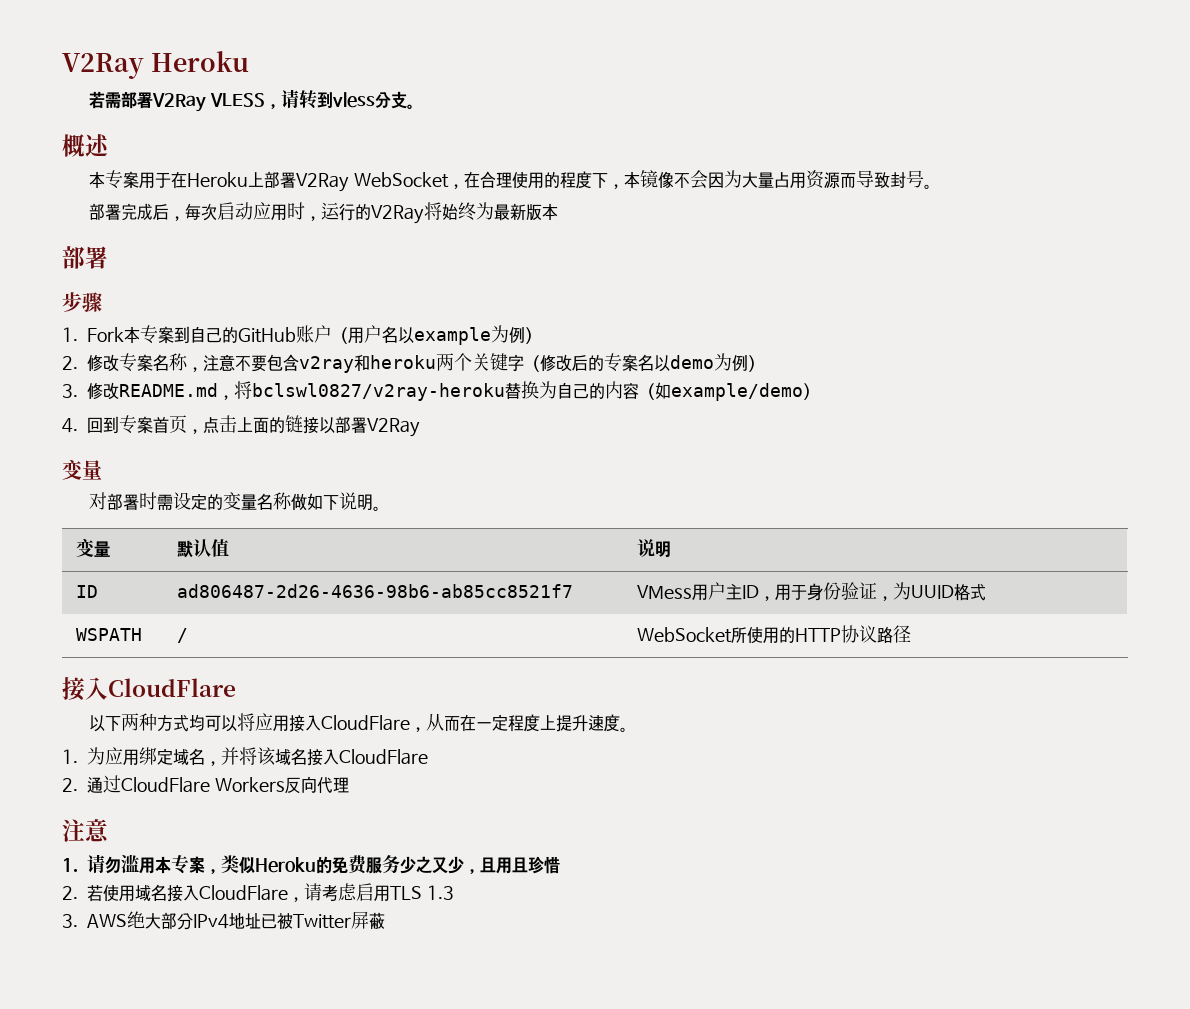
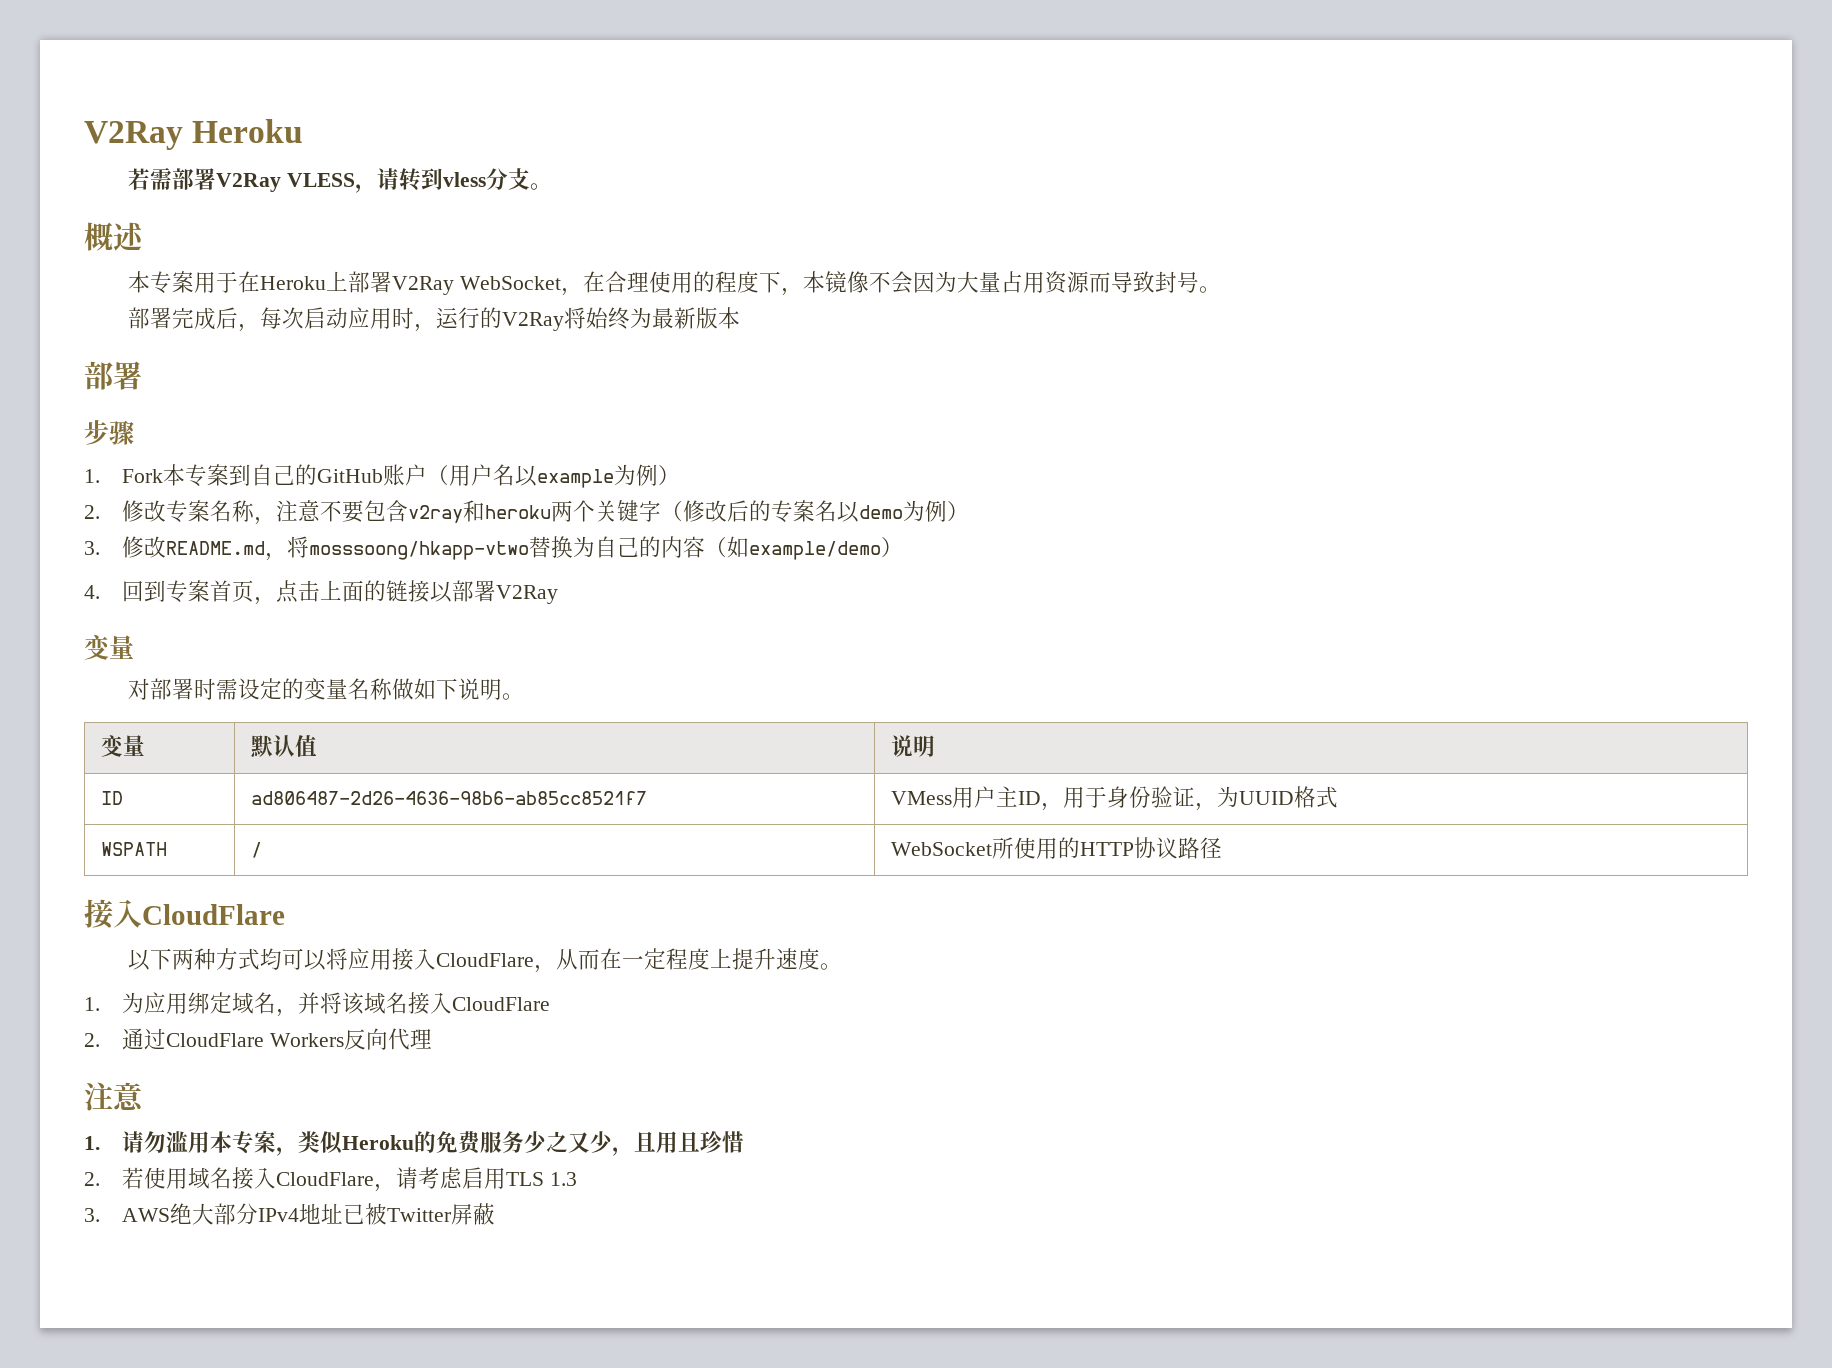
[252,383,505,401] bclswl0827/v2ray-heroku -> [309,541,530,560] mosssoong/hkapp-vtwo

